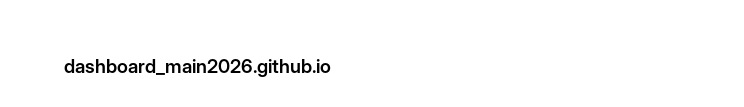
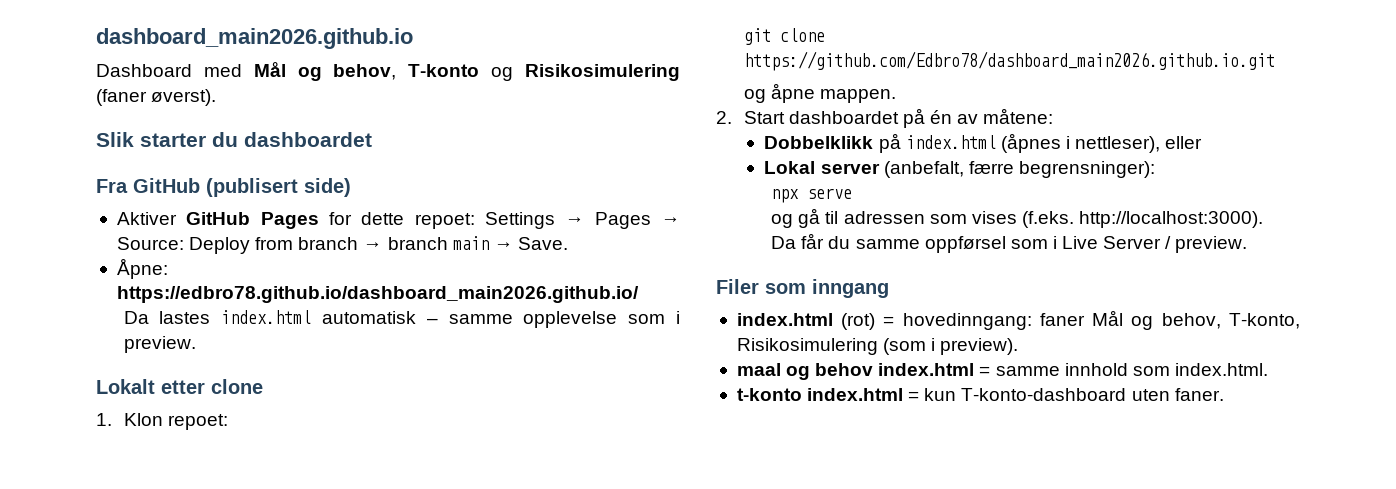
(331, 68) none -> [96,62,681,81] [96,89,217,106] [96,132,372,147] [96,178,351,197] [116,212,680,229] [116,236,568,254] [116,258,168,279] [116,286,639,303] [123,310,680,328] [123,336,196,353] [96,379,263,394] [96,413,228,430] [743,28,825,45] [743,51,1275,71] [743,83,896,103] [716,108,1054,128] [764,133,1203,153] [764,161,1155,178] [771,188,853,203] [771,208,1264,228] [771,233,1248,253] [716,279,889,298] [736,310,1300,330] [736,338,1019,355] [736,363,1268,380] [736,388,1224,401] // Dashboard med Mål og behov, T-konto og Risikosimulering (faner øverst). // Slik starter du dashboardet // Fra GitHub (publisert side) // Aktiver GitHub Pages for dette repoet: Settings → Pages → Source: Deploy from branch → branch main → Save. // Åpne: https://edbro78.github.io/dashboard_main2026.github.io/ // Da lastes index.html automatisk – samme opplevelse som i preview. // Lokalt etter clone // 1. Klon repoet: // git clone https://github.com/Edbro78/dashboard_main2026.github.io.git // og åpne mappen. // 2. Start dashboardet på én av måtene: // Dobbelklikk på index.html (åpnes i nettleser), eller // Lokal server (anbefalt, færre begrensninger): // npx serve // og gå til adressen som vises (f.eks. http://localhost:3000). // Da får du samme oppførsel som i Live Server / preview. // Filer som inngang // index.html (rot) = hovedinngang: faner Mål og behov, T-konto, Risikosimulering (som i preview). // maal og behov index.html = samme innhold som index.html. // t-konto index.html = kun T-konto-dashboard uten faner.

